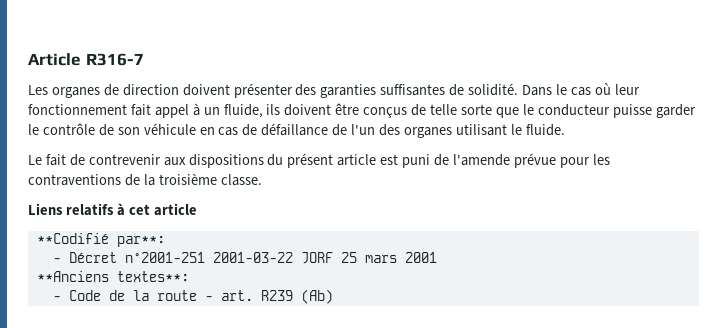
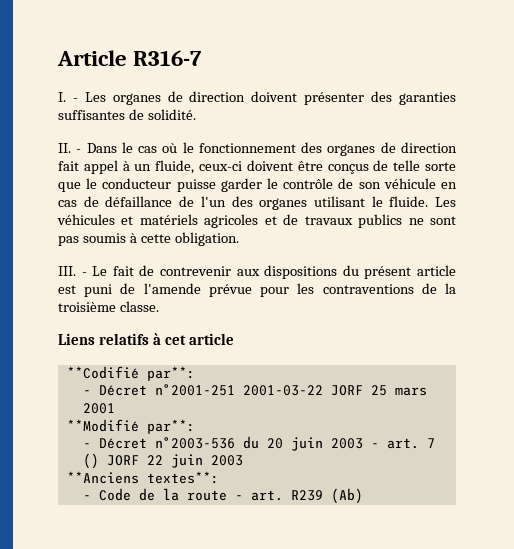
(144, 59) none -> [58,92,78,102] I. -
(519, 89) none -> [58,143,82,153] // II. -
[614,84,640,95] [28,104,127,115] leur fonctionnement -> [182,142,457,156] le fonctionnement des organes de direction
[266,104,281,115] ils -> [199,161,243,171] ceux-ci
(565, 130) // -> [434,197,456,207] [57,214,457,228] [58,232,239,246] [58,266,87,276] Les véhicules et matériels agricoles et de travaux publics ne sont pas soumis à cette obligation. // III. -
(437, 257) none -> [66,419,195,434] [82,436,435,451] [82,453,243,469] // **Modifié par**: // - Décret n°2003-536 du 20 juin 2003 - art. 7 () JORF 22 juin 2003

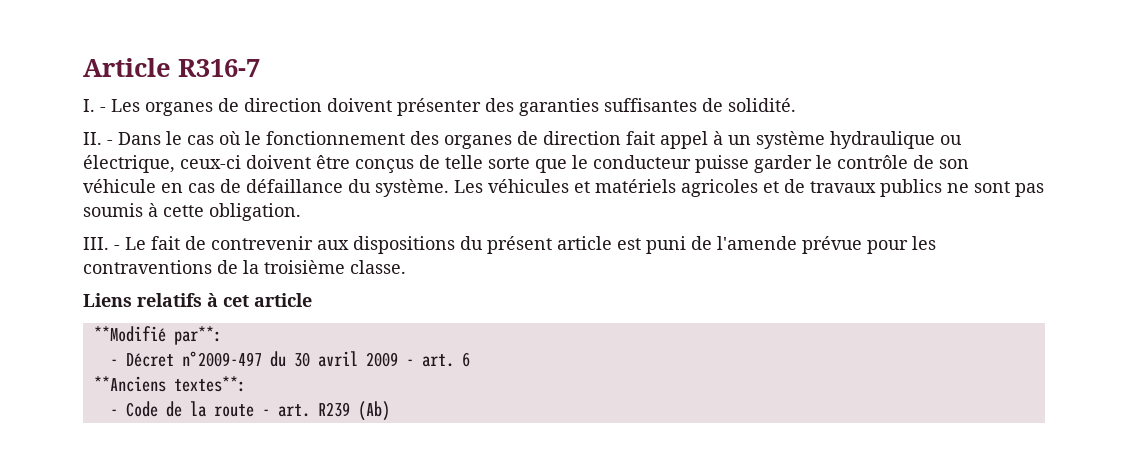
[155,160,195,174] fluide, -> [756,131,962,149] [83,155,175,173] système hydraulique ou électrique,
[179,196,429,210] de l'un des organes utilisant le fluide. -> [348,179,449,197] du système.
[66,366,195,381] [82,384,427,396] [82,403,115,414] [66,419,195,434] [82,436,435,451] [82,453,243,469] **Codifié par**: // - Décret n°2001-251 2001-03-22 JORF 25 mars 2001 // **Modifié par**: // - Décret n°2003-536 du 20 juin 2003 - art. 7 () JORF 22 juin 2003 -> [93,326,222,345] [109,351,470,367] **Modifié par**: // - Décret n°2009-497 du 30 avril 2009 - art. 6

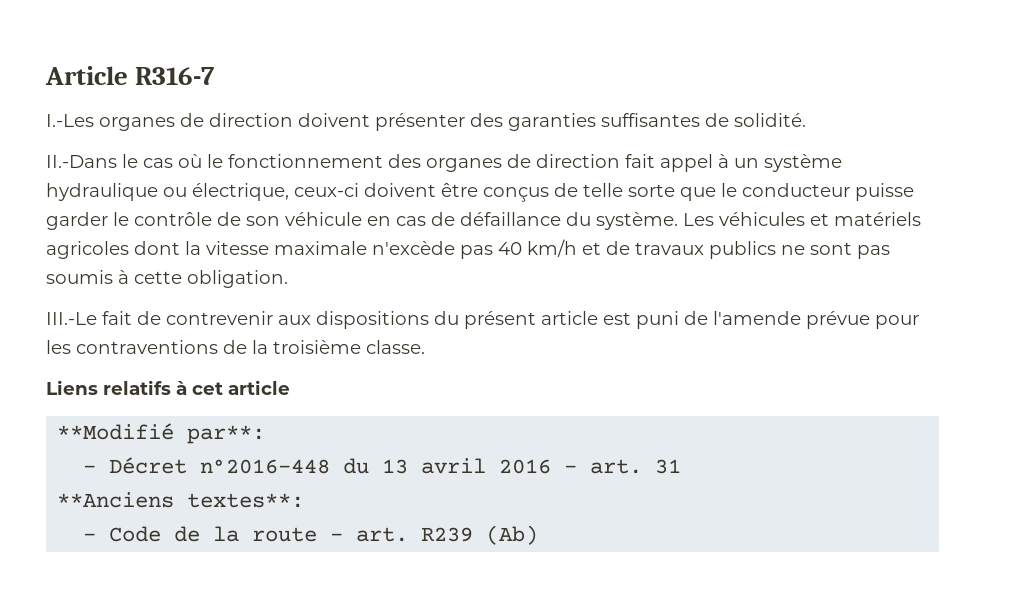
[83,99,140,112] I. - Les -> [46,114,94,127] I.-Les
[83,132,161,145] II. - Dans -> [46,155,117,168] II.-Dans
(758, 188) none -> [134,239,577,259] dont la vitesse maximale n'excède pas 40 km/h
[83,237,146,250] III. - Le -> [46,312,97,325] III.-Le
[181,351,470,367] n°2009-497 du 30 avril 2009 - art. 6 -> [200,458,682,474] n°2016-448 du 13 avril 2016 - art. 31

